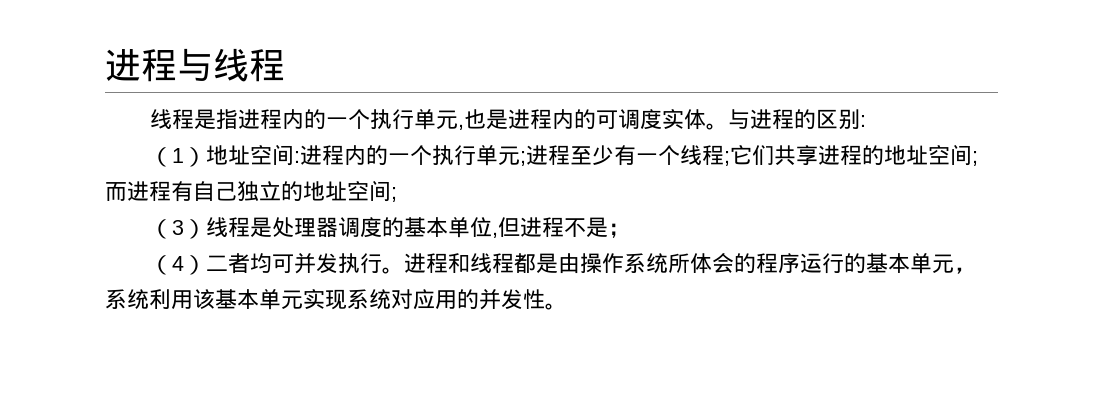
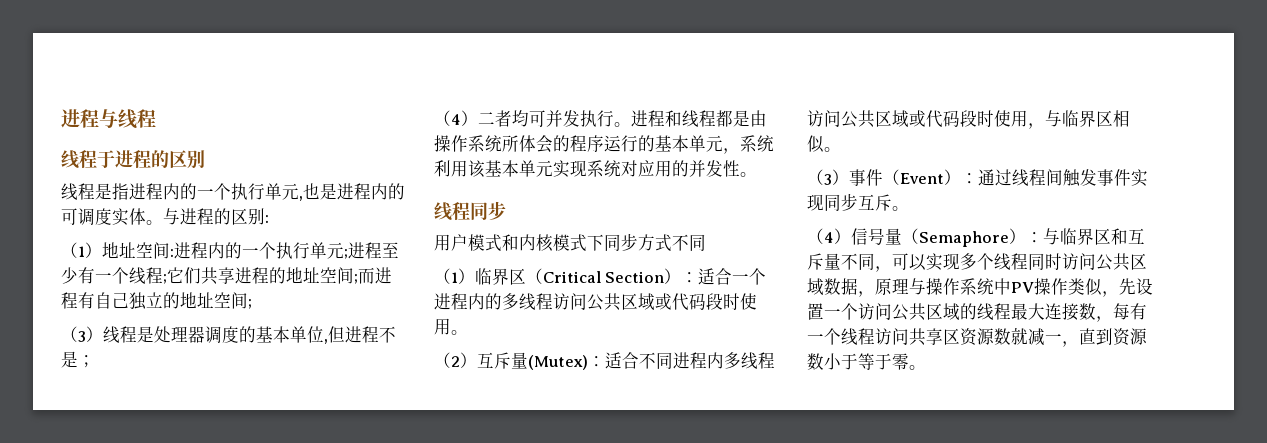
(285, 65) none -> [61,150,205,169] // 线程于进程的区别
(567, 306) none -> [434,201,506,221] [434,233,706,252] [434,268,767,285] [434,293,757,311] [434,318,468,335] [434,352,775,370] [807,110,1130,129] [807,135,841,153] [807,169,1148,187] [807,193,909,211] [807,228,1145,247] [807,253,1147,272] [807,278,1153,297] [807,303,1147,322] [807,328,1147,347] [807,353,926,370] // 线程同步 // 用户模式和内核模式下同步方式不同 // （1）临界区（Critical Section）：适合一个进程内的多线程访问公共区域或代码段时使用。 // （2）互斥量(Mutex)：适合不同进程内多线程访问公共区域或代码段时使用，与临界区相似。 // （3）事件（Event）：通过线程间触发事件实现同步互斥。 // （4）信号量（Semaphore）：与临界区和互斥量不同，可以实现多个线程同时访问公共区域数据，原理与操作系统中PV操作类似，先设置一个访问公共区域的线程最大连接数，每有一个线程访问共享区资源数就减一，直到资源数小于等于零。

